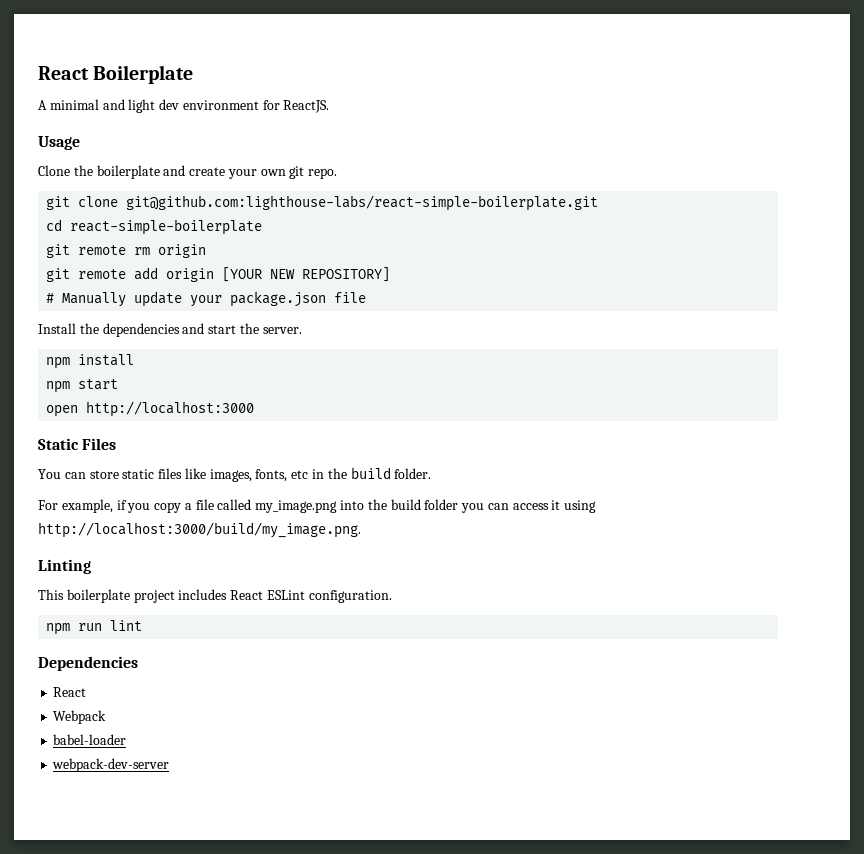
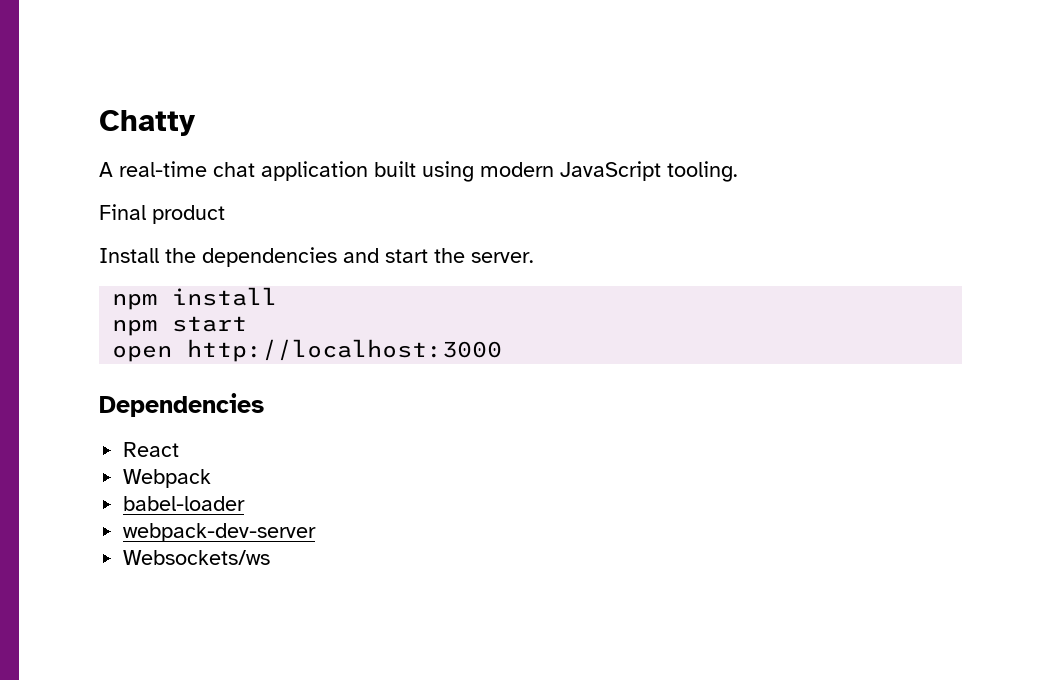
[38,65,194,84] React Boilerplate -> [99,110,196,136] Chatty
[49,99,330,113] [38,136,80,150] [38,165,338,179] [46,195,599,211] [46,219,263,235] [46,244,207,258] [46,267,391,282] [46,291,367,307] minimal and light dev environment for ReactJS. // Usage // Clone the boilerplate and create your own git repo. // git clone git@github.com:lighthouse-labs/react-simple-boilerplate.git // cd react-simple-boilerplate // git remote rm origin // git remote add origin [YOUR NEW REPOSITORY] // # Manually update your package.json file -> [119,161,738,182] [99,204,225,224] real-time chat application built using modern JavaScript tooling. // Final product
[38,438,117,450] [38,467,432,482] [38,499,597,513] [38,522,361,538] [38,559,91,574] [38,589,392,603] [46,620,143,635] // Static Files // You can store static files like images, fonts, etc in the build folder. // For example, if you copy a file called my_image.png into the build folder you can access it using http://localhost:3000/build/my_image.png. // Linting // This boilerplate project includes React ESLint configuration. // npm run lint -> (503, 350) none
(170, 765) none -> [123,550,271,565] // Websockets/ws

